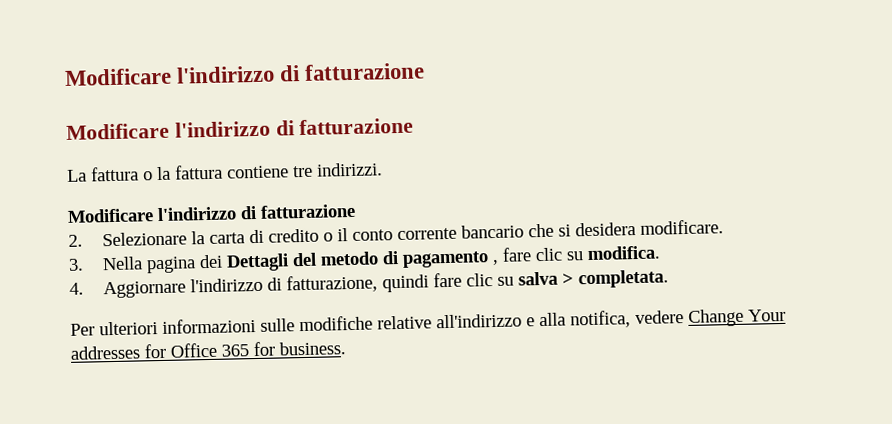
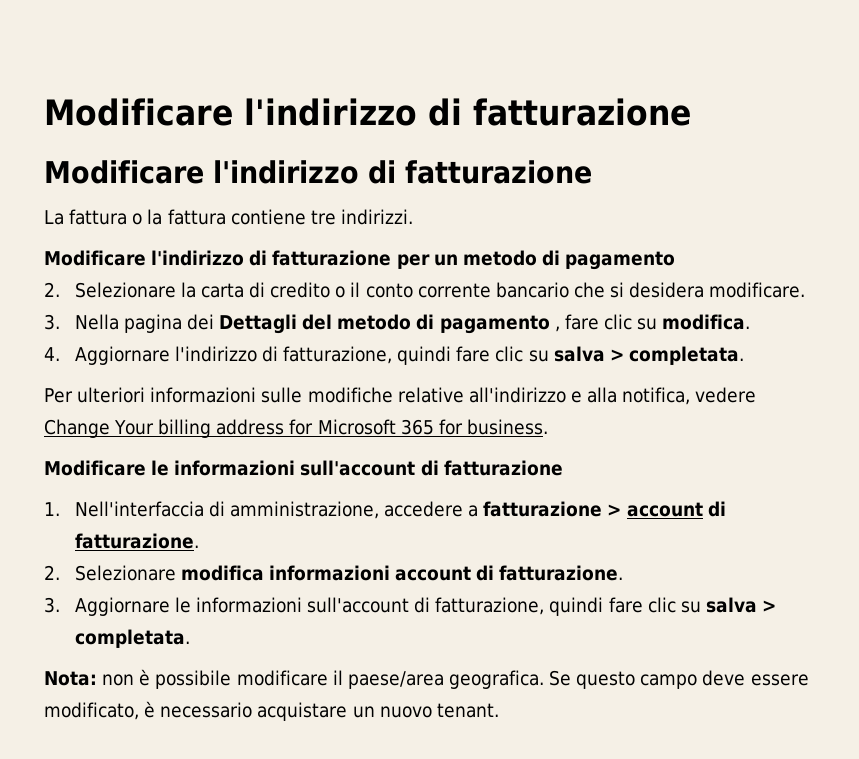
(356, 211) none -> [396,250,676,270] per un metodo di pagamento
[70,342,217,360] addresses for Office -> [158,419,396,438] billing address for Microsoft
(346, 348) none -> [44,460,563,476] [44,501,726,519] [74,533,199,549] [44,565,624,581] [44,597,777,616] [74,629,190,648] [44,669,809,689] [44,701,499,721] // Modificare le informazioni sull'account di fatturazione // 1. Nell'interfaccia di amministrazione, accedere a fatturazione > account di fatturazione. // 2. Selezionare modifica informazioni account di fatturazione. // 3. Aggiornare le informazioni sull'account di fatturazione, quindi fare clic su salva > completata. // Nota: non è possibile modificare il paese/area geografica. Se questo campo deve essere modificato, è necessario acquistare un nuovo tenant.

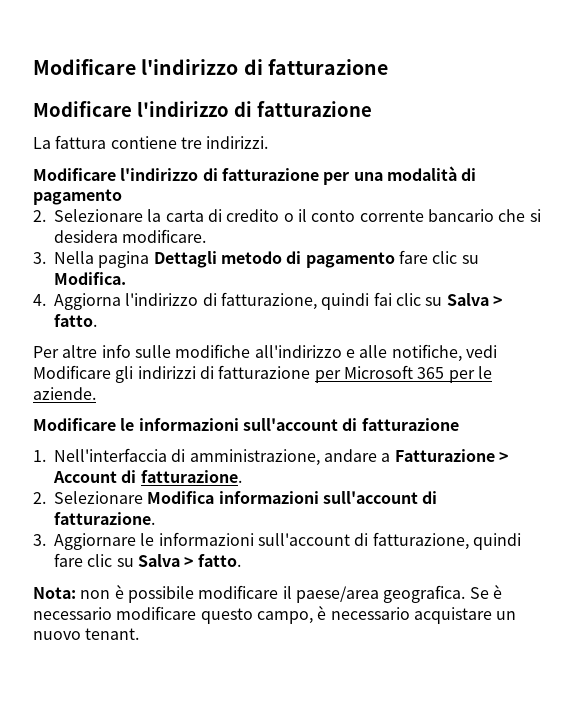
[132,209,226,225] o la fattura -> (107, 142) none
[433,250,537,266] un metodo -> [353,166,457,181] una modalità
[186,314,751,334] dei Dettagli del metodo di pagamento , fare clic su modifica. -> [153,250,479,268] [54,272,126,285] Dettagli metodo di pagamento fare clic su Modifica.
[74,346,170,365] Aggiornare -> [54,293,121,310] Aggiorna
[456,346,744,365] fare clic su salva > completata. -> [373,292,502,306] [54,314,97,327] fai clic su Salva > fatto.
[77,387,257,403] ulteriori informazioni -> [62,344,131,358] altre info
[397,387,464,403] relative -> (251, 351) none
[587,387,757,405] [44,419,549,438] alla notifica, vedere Change Your billing address for Microsoft 365 for business. -> [359,344,497,362] [33,365,492,383] [33,387,96,400] alle notifiche, vedi Modificare gli indirizzi di fatturazione per Microsoft 365 per le aziende.
[384,501,703,517] accedere a fatturazione > account -> [323,449,508,462] [53,471,117,483] andare a Fatturazione > Account
[180,565,472,581] modifica informazioni account -> [147,491,418,504] Modifica informazioni sull'account
[705,597,777,613] [74,629,190,648] salva > completata. -> [137,554,241,567] Salva > fatto.
[576,670,809,689] [44,702,139,720] questo campo deve essere modificato, -> [492,584,502,599] [33,606,313,624] è necessario modificare questo campo,

